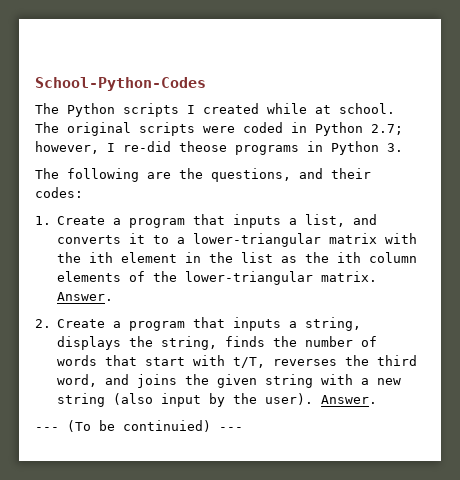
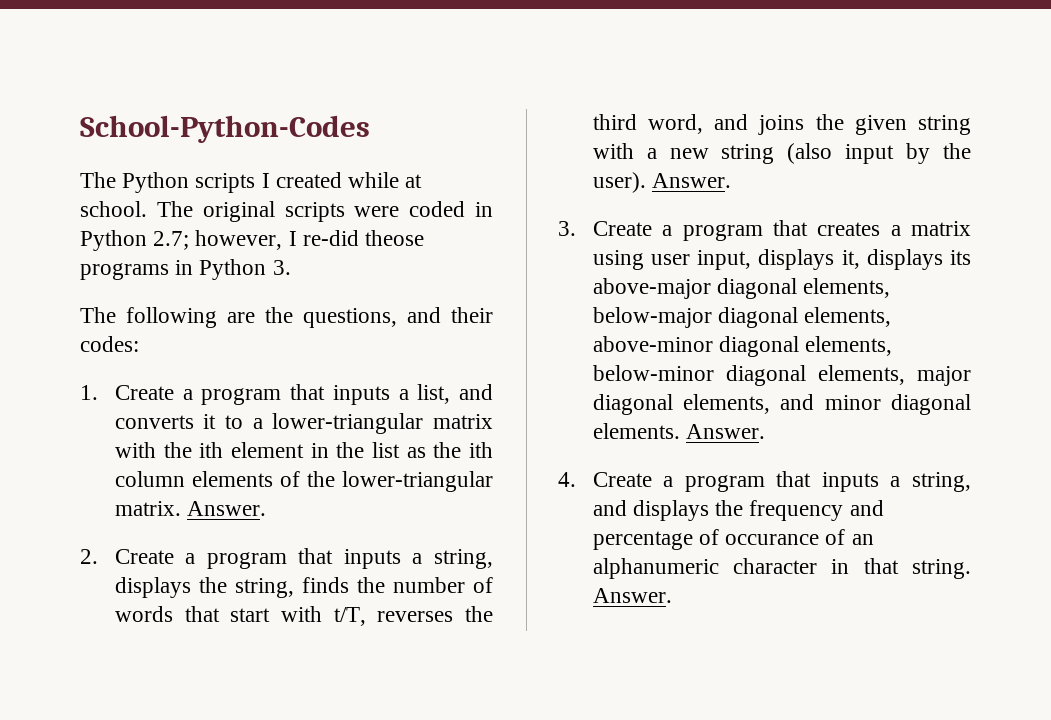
[35,420,243,432] --- (To be continuied) --- -> [558,220,971,241] [592,249,971,270] [592,278,891,299] [592,307,892,328] [592,336,893,357] [592,365,971,386] [592,394,971,415] [592,423,766,439] [558,471,971,492] [592,500,884,521] [592,529,874,550] [592,558,971,579] [592,588,672,603] 3. Create a program that creates a matrix using user input, displays it, displays its above-major diagonal elements, below-major diagonal elements, above-minor diagonal elements, below-minor diagonal elements, major diagonal elements, and minor diagonal elements. Answer. // 4. Create a program that inputs a string, and displays the frequency and percentage of occurance of an alphanumeric character in that string. Answer.

